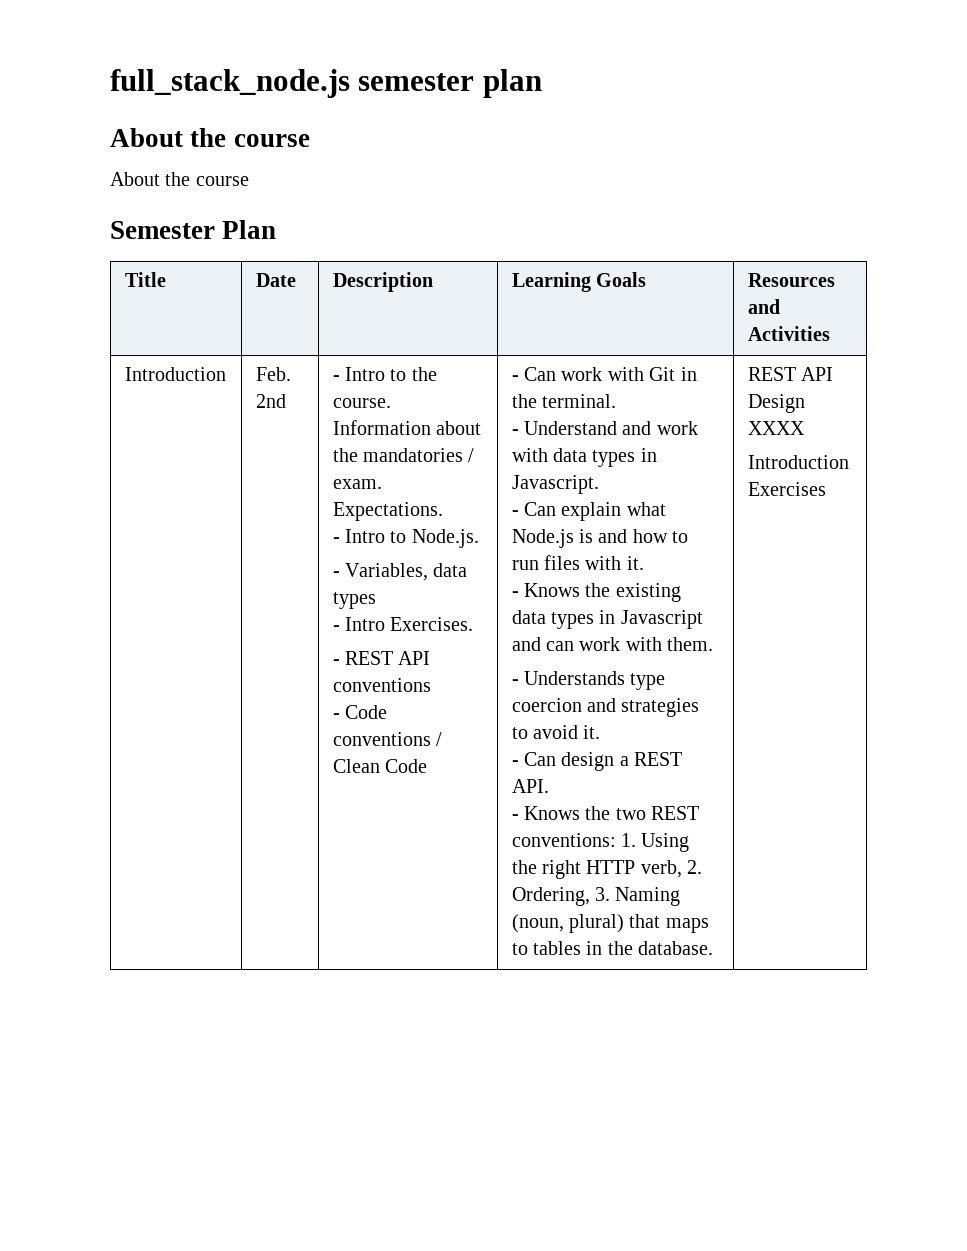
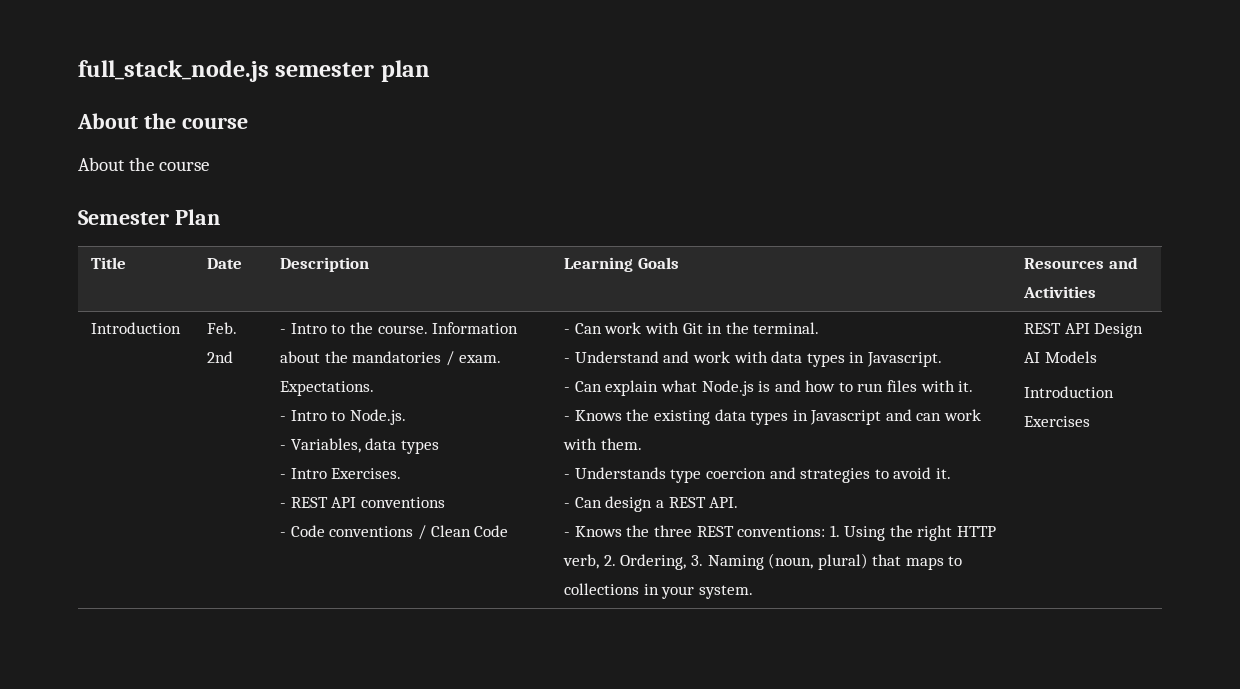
[615,808,646,820] two -> [653,525,692,537] three
[532,941,714,955] tables in the database. -> [564,583,753,599] collections in your system.
[747,421,805,435] XXXX -> [1024,351,1097,363] AI Models

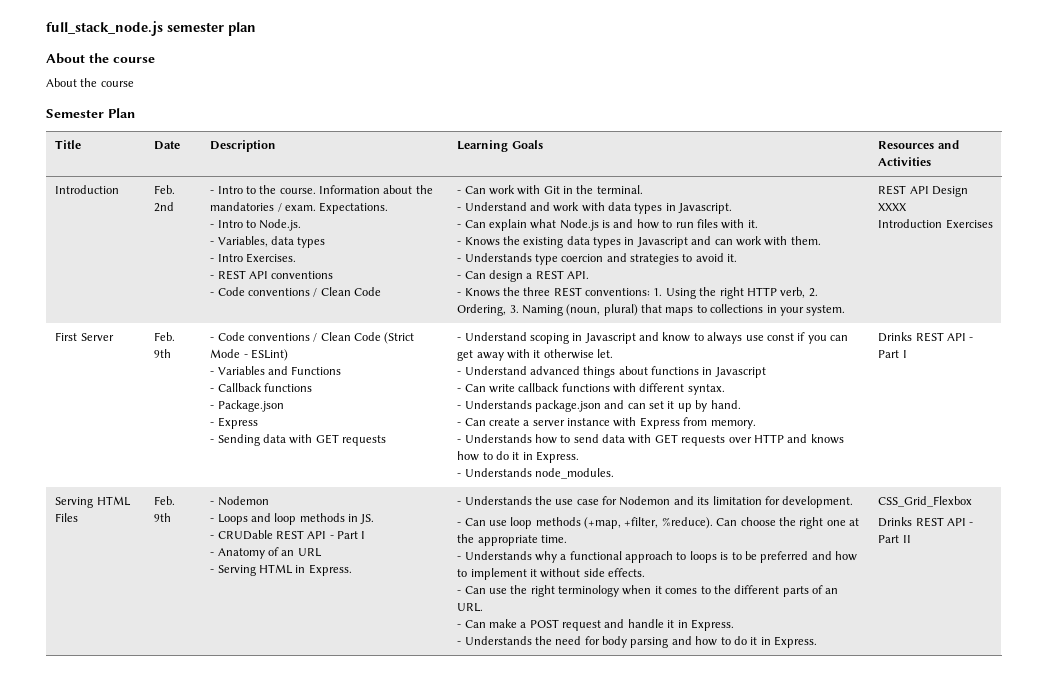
[1024,351,1097,363] AI Models -> [878,203,908,211] XXXX
(1091, 421) none -> [55,332,114,341] [154,332,176,341] [154,349,172,358] [210,332,415,344] [210,349,288,361] [210,366,342,375] [210,383,312,392] [210,400,284,412] [210,417,258,429] [210,434,387,446] [457,332,849,344] [457,349,614,361] [457,366,766,378] [457,383,725,395] [457,400,741,412] [457,417,756,429] [457,434,844,446] [457,451,580,463] [457,468,614,479] [878,332,974,342] [878,350,907,358] [55,496,131,508] [55,513,79,522] [154,496,176,505] [154,513,172,522] [210,496,269,506] [210,513,375,525] [210,530,366,540] [210,547,322,559] [210,564,352,576] [457,496,854,508] [457,517,860,529] [457,534,567,546] [457,551,858,563] [457,568,646,580] [457,585,839,597] [457,603,484,612] [457,619,734,631] [457,636,818,648] [878,496,973,507] [878,517,974,527] [878,535,911,543] // First Server | Feb. 9th | - Code conventions / Clean Code (Strict Mode - ESLint) // - Variables and Functions // - Callback functions // - Package.json // - Express // - Sending data with GET requests | - Understand scoping in Javascript and know to always use const if you can get away with it otherwise let. // - Understand advanced things about functions in Javascript // - Can write callback functions with different syntax. // - Understands package.json and can set it up by hand. // - Can create a server instance with Express from memory. // - Understands how to send data with GET requests over HTTP and knows how to do it in Express. // - Understands node_modules. | Drinks REST API - Part I // Serving HTML Files | Feb. 9th | - Nodemon // - Loops and loop methods in JS. // - CRUDable REST API - Part I // - Anatomy of an URL // - Serving HTML in Express. | - Understands the use case for Nodemon and its limitation for development. // - Can use loop methods (+map, +filter, %reduce). Can choose the right one at the appropriate time. // - Understands why a functional approach to loops is to be preferred and how to implement it without side effects. // - Can use the right terminology when it comes to the different parts of an URL. // - Can make a POST request and handle it in Express. // - Understands the need for body parsing and how to do it in Express. | CSS_Grid_Flexbox // Drinks REST API - Part II

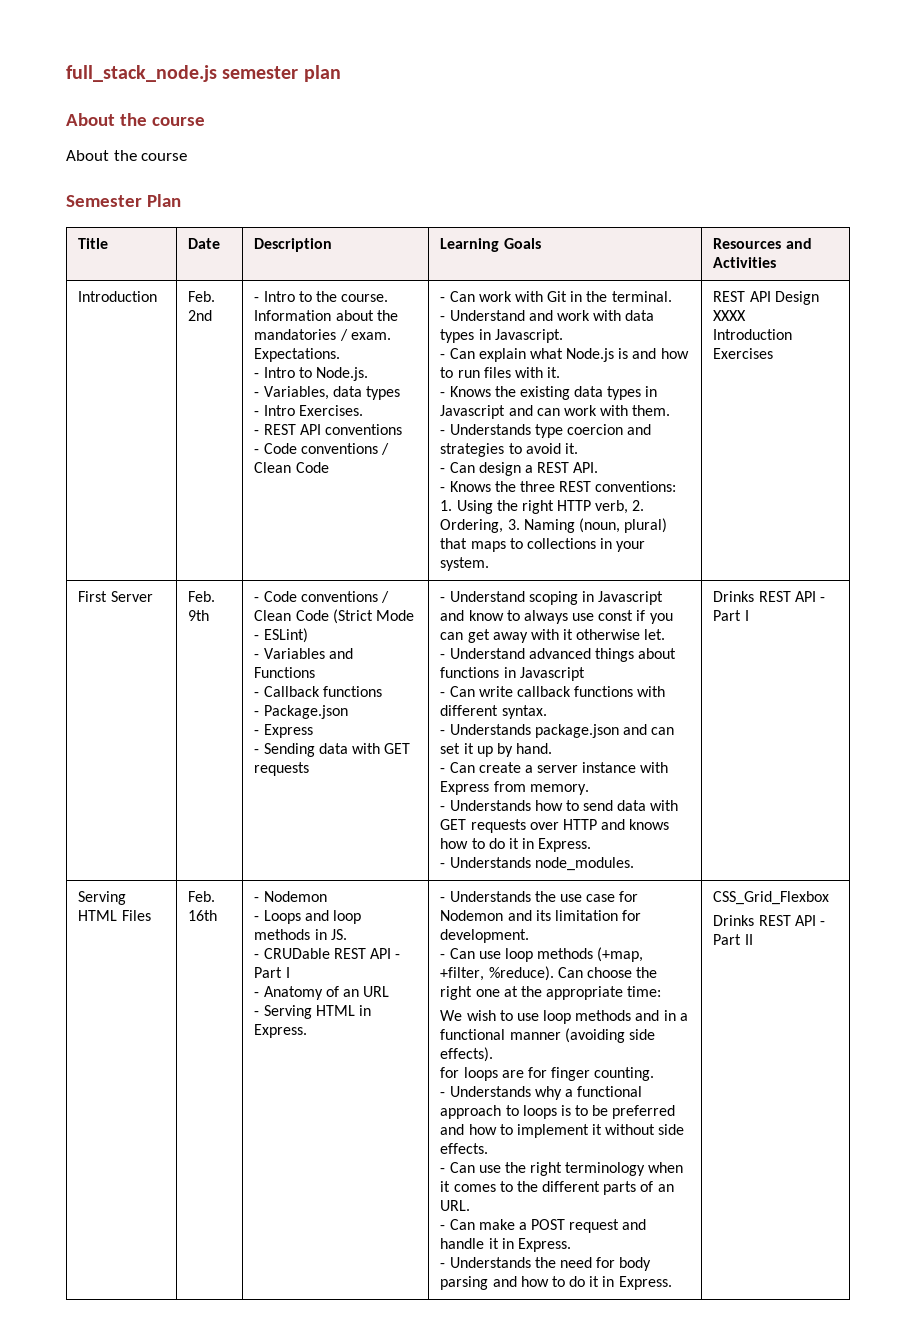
[154,513,172,522] 9th -> [188,910,218,921] 16th
[540,535,567,543] time. -> [627,986,662,997] [440,1010,688,1024] [440,1028,655,1043] [440,1047,494,1062] [440,1067,655,1081] time: // We wish to use loop methods and in a functional manner (avoiding side effects). // for loops are for finger counting.

